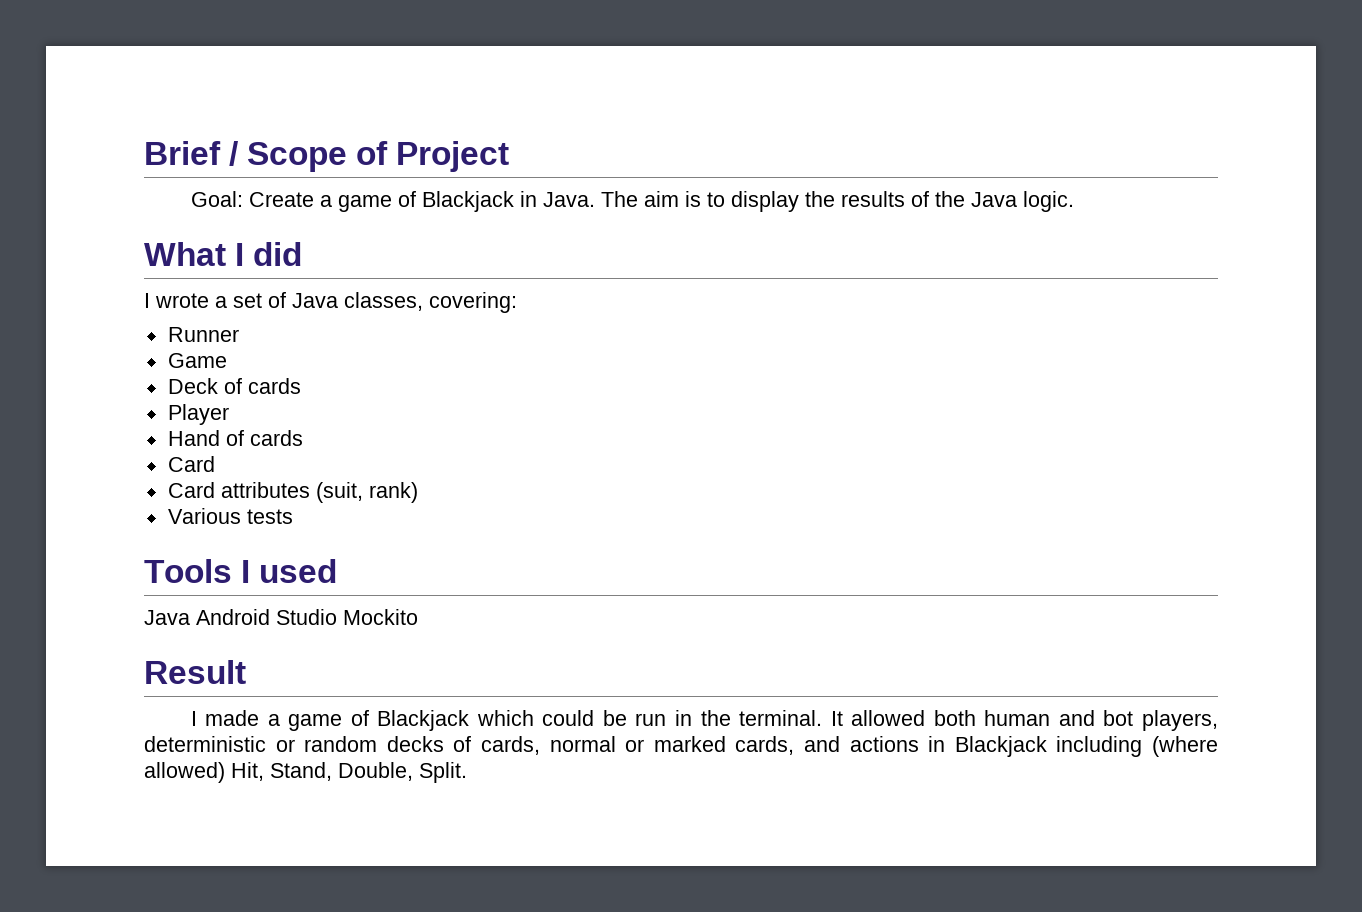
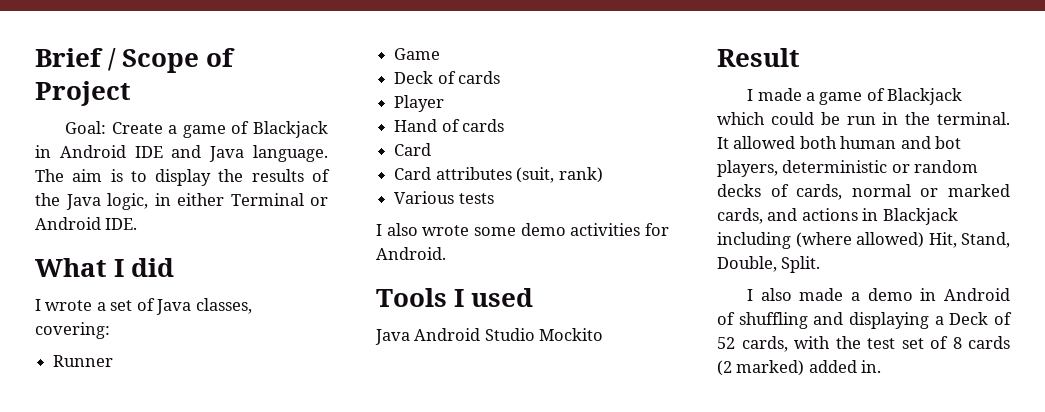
[542,192,595,207] Java. -> [59,145,329,162] Android IDE and Java language.
[1022,191,1074,212] logic. -> [107,193,328,210] [35,217,138,230] logic, in either Terminal or Android IDE.
(293, 516) none -> [376,223,669,236] [376,247,446,260] // I also wrote some demo activities for Android.
(467, 772) none -> [747,288,1010,301] [717,312,1012,329] [717,336,1010,352] [717,360,882,376] // I also made a demo in Android of shuffling and displaying a Deck of 52 cards, with the test set of 8 cards (2 marked) added in.

